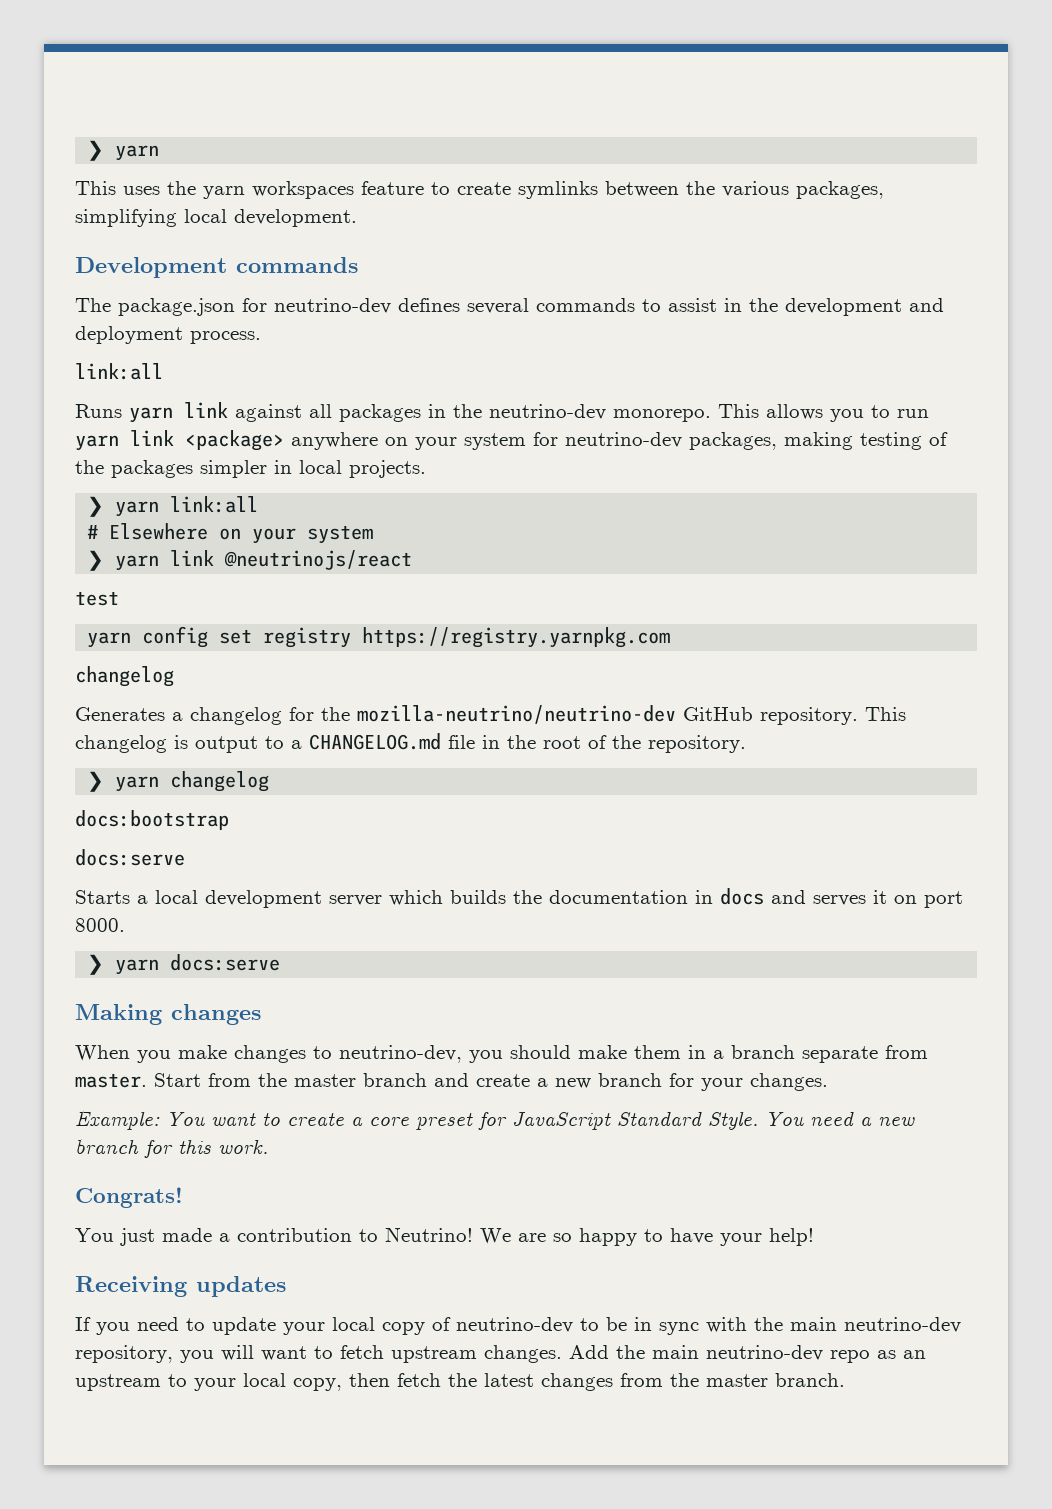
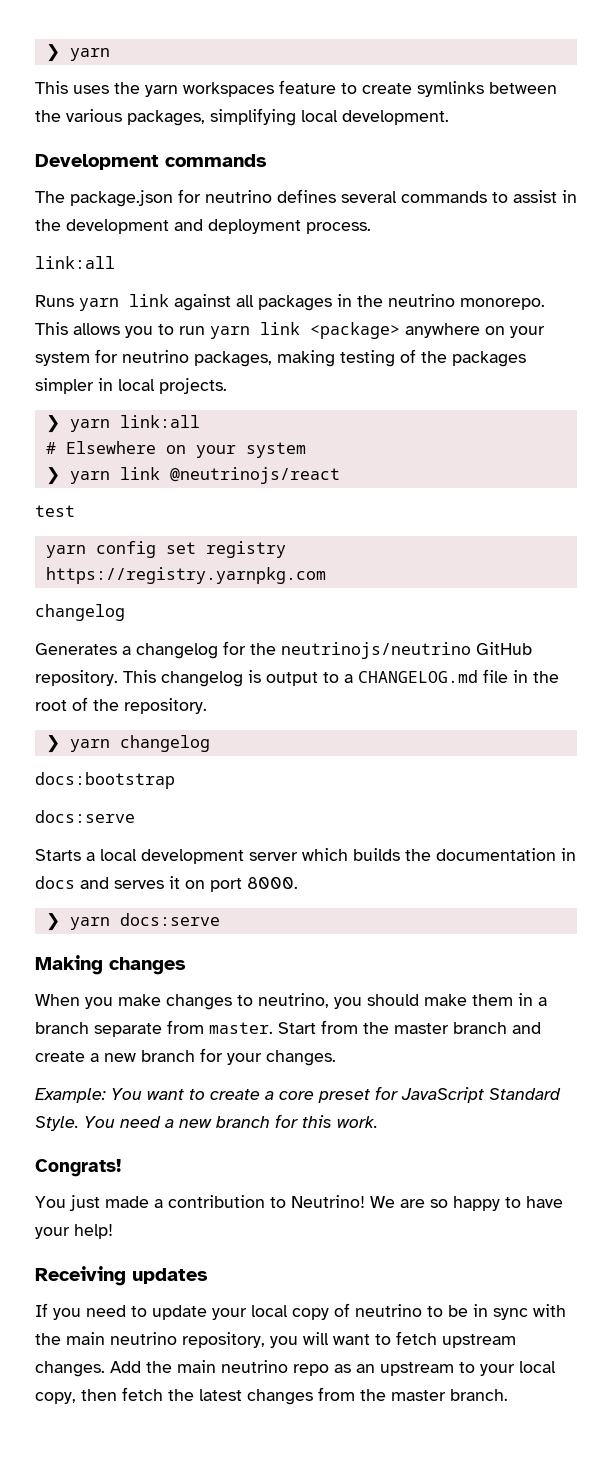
[274,298,391,314] neutrino-dev -> [205,190,272,203] neutrino
[489,404,606,420] neutrino-dev -> [388,294,455,307] neutrino
[565,432,682,448] neutrino-dev -> [122,350,189,363] neutrino
[357,705,676,724] mozilla-neutrino/neutrino-dev -> [281,642,471,659] neutrinojs/neutrino
[339,1045,462,1063] neutrino-dev, -> [258,993,329,1008] neutrino,
[456,1317,573,1333] neutrino-dev -> [355,1304,422,1317] neutrino
[844,1317,961,1333] neutrino-dev -> [110,1332,177,1345] neutrino
[706,1345,823,1361] neutrino-dev -> [221,1360,288,1373] neutrino

